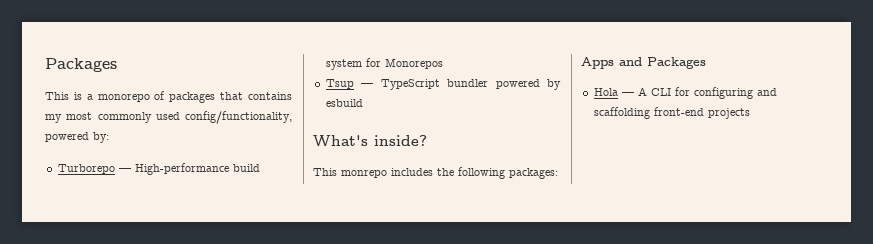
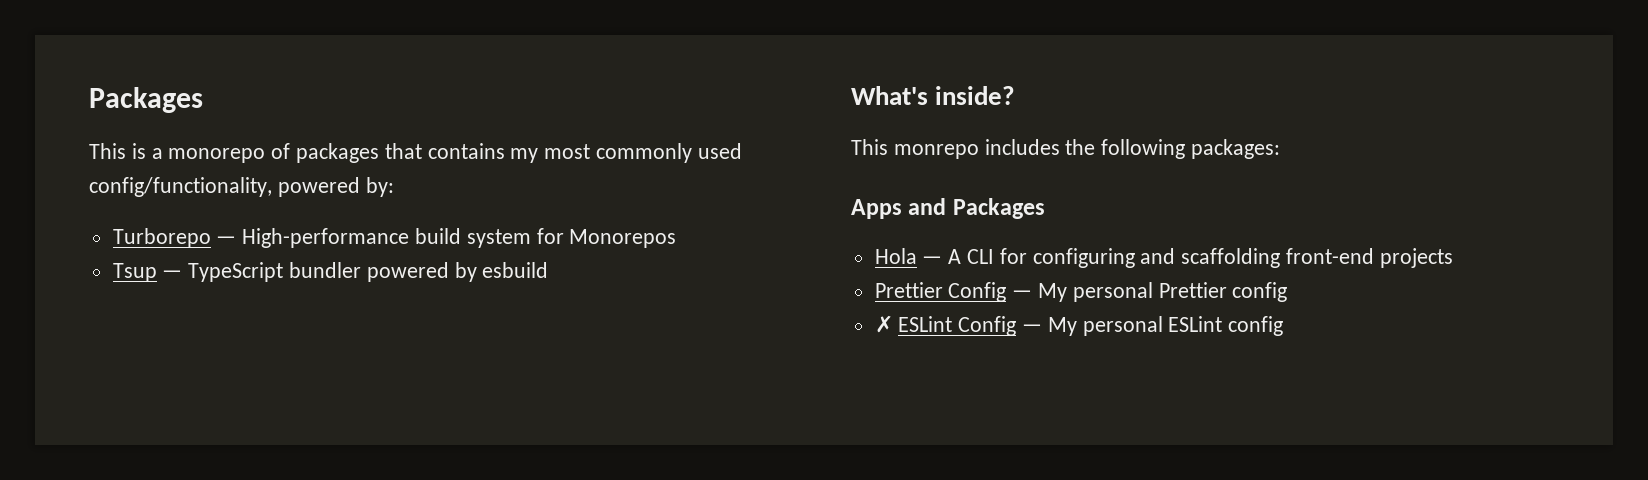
(750, 113) none -> [874,282,1288,302] [874,315,1284,336] // Prettier Config — My personal Prettier config // ✗ ESLint Config — My personal ESLint config

